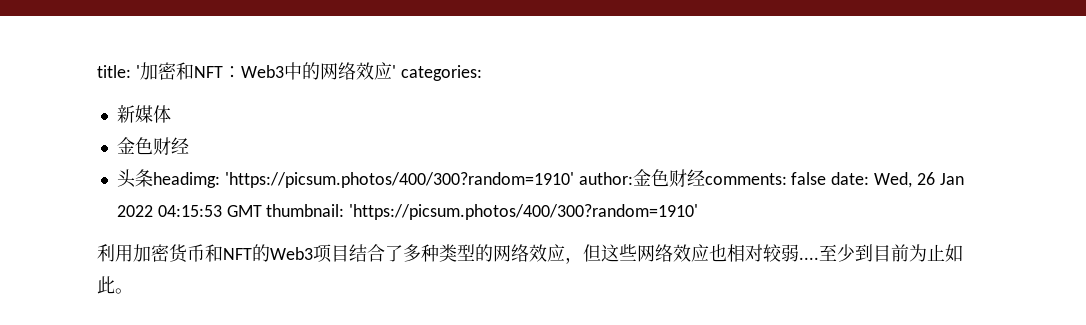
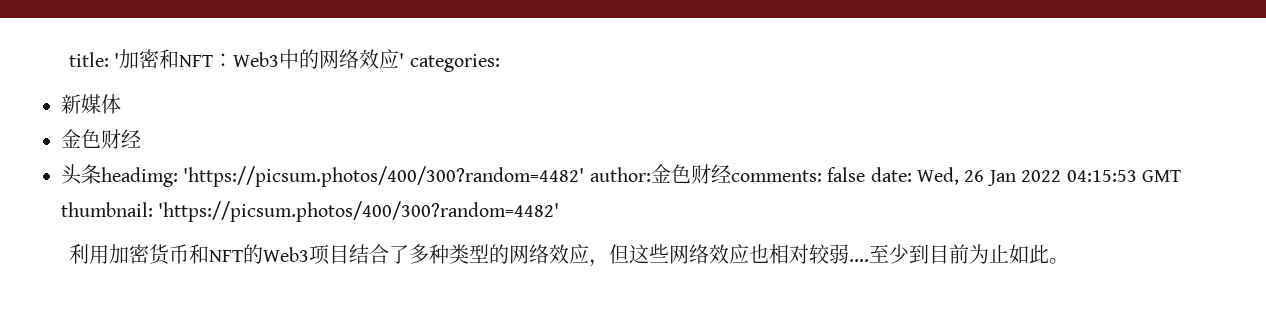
[224,172,574,188] 'https://picsum.photos/400/300?random=1910' -> [183,166,585,187] 'https://picsum.photos/400/300?random=4482'
[349,204,699,220] 'https://picsum.photos/400/300?random=1910' -> [158,201,560,222] 'https://picsum.photos/400/300?random=4482'

